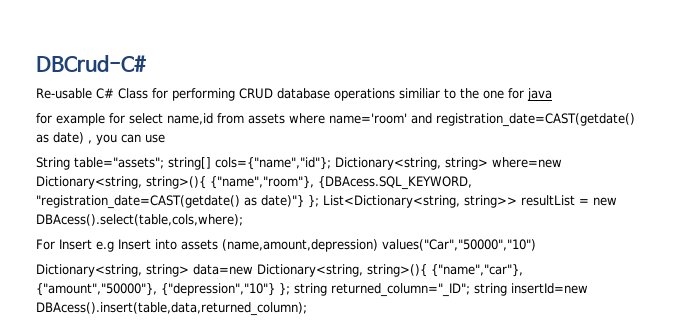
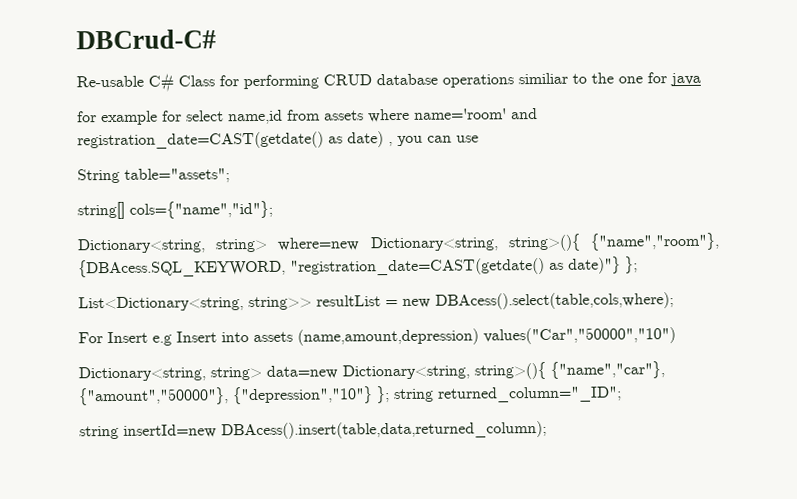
(164, 163) none -> (230, 175) //
(331, 163) none -> (273, 209) //
(319, 201) none -> (638, 265) //
(470, 290) none -> (622, 394) //

